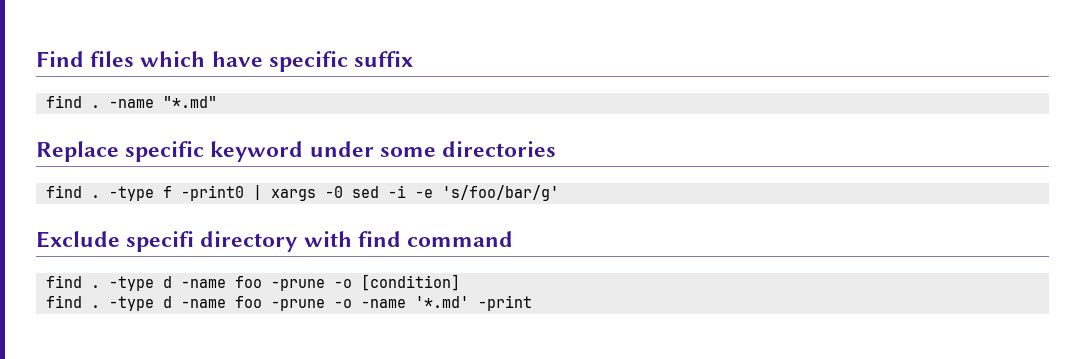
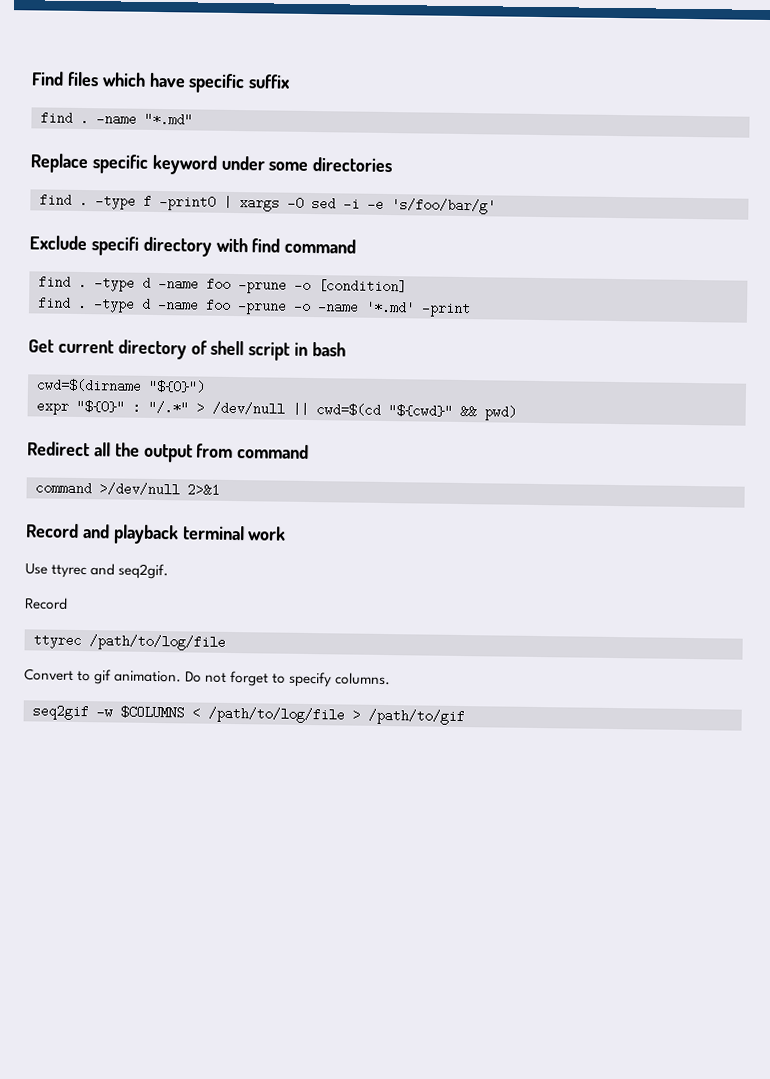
(533, 303) none -> [28,339,347,361] [36,378,206,394] [36,399,517,421] [27,441,310,463] [35,481,220,497] [25,523,287,545] [25,563,170,580] [25,597,68,610] [33,633,226,651] [24,668,392,688] [32,704,465,726] // Get current directory of shell script in bash // cwd=$(dirname "${0}") // expr "${0}" : "/.*" > /dev/null || cwd=$(cd "${cwd}" && pwd) // Redirect all the output from command // command >/dev/null 2>&1 // Record and playback terminal work // Use ttyrec and seq2gif. // Record // ttyrec /path/to/log/file // Convert to gif animation. Do not forget to specify columns. // seq2gif -w $COLUMNS < /path/to/log/file > /path/to/gif

